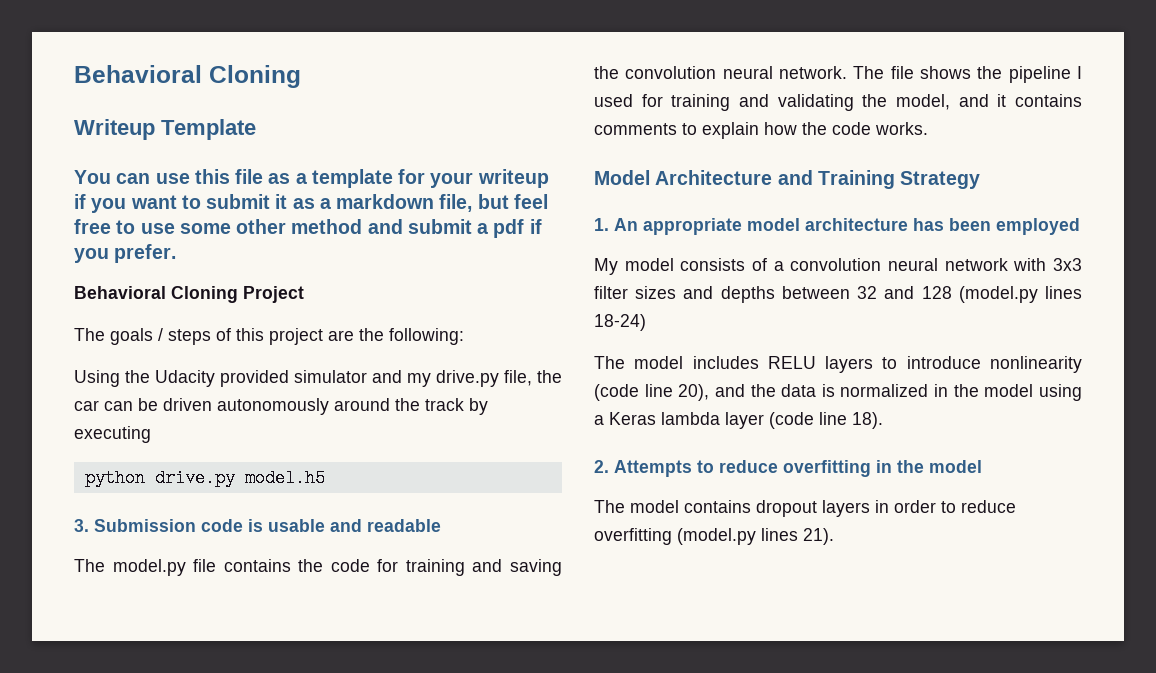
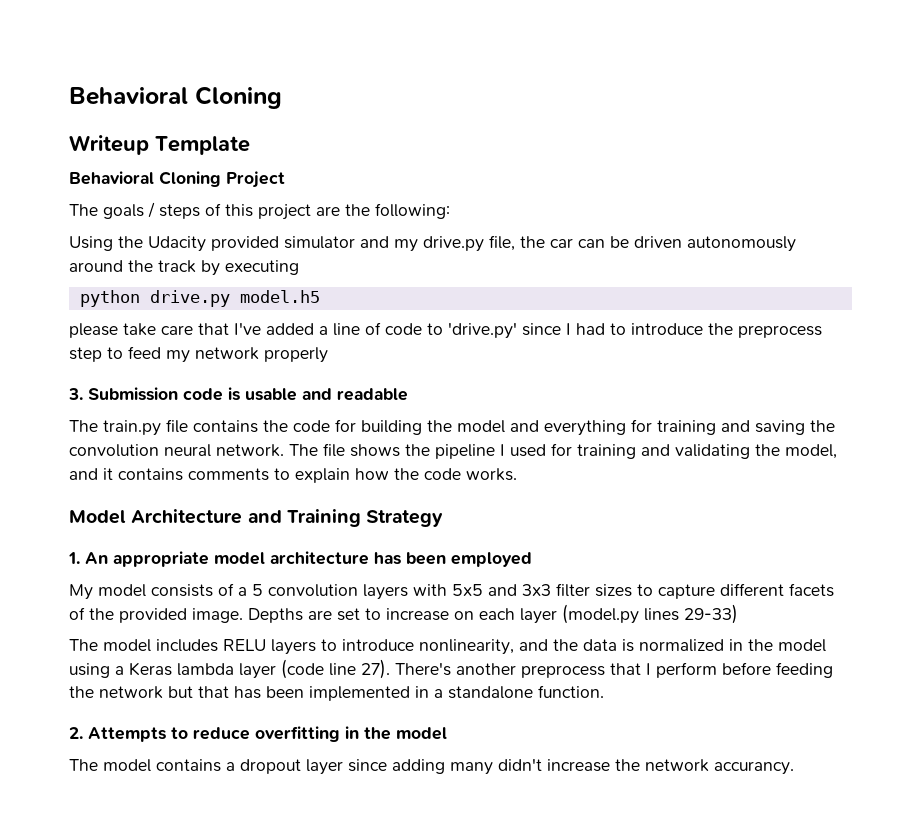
[74,169,549,188] [74,194,548,213] [74,219,542,238] [74,244,177,263] // You can use this file as a template for your writeup if you want to submit it as a markdown file, but feel free to use some other method and submit a pdf if you prefer. -> (250, 145) none
(325, 478) none -> [69,322,822,339] [69,346,328,363] // please take care that I've added a line of code to 'drive.py' since I had to introduce the preprocess step to feed my network properly
[112,559,186,576] model.py -> [103,420,161,436] train.py
(399, 565) none -> [361,419,652,436] building the model and everything for
[790,258,1082,271] [594,286,1082,303] [594,314,646,331] convolution neural network with 3x3 filter sizes and depths between 32 and 128 (model.py lines 18-24) -> [252,583,834,600] [69,604,738,624] 5 convolution layers with 5x5 and 3x3 filter sizes to capture different facets of the provided image. Depths are set to increase on each layer (model.py lines 29-33)
[990,356,1082,373] [594,384,710,401] nonlinearity (code line 20), -> [419,639,514,655] nonlinearity,
[852,412,883,429] 18). -> [361,659,833,679] [69,685,604,701] 27). There's another preprocess that I perform before feeding the network but that has been implemented in a standalone function.
[756,500,1016,517] [594,528,834,545] dropout layers in order to reduce overfitting (model.py lines 21). -> [226,758,794,775] a dropout layer since adding many didn't increase the network accurancy.

